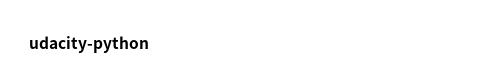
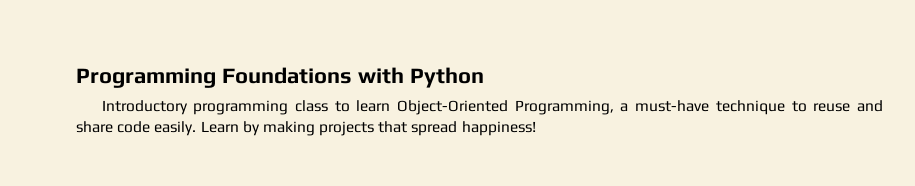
[29,36,149,53] udacity-python -> [76,67,484,88] [101,100,883,115] [76,121,536,136] Programming Foundations with Python // Introductory programming class to learn Object-Oriented Programming, a must-have technique to reuse and share code easily. Learn by making projects that spread happiness!

